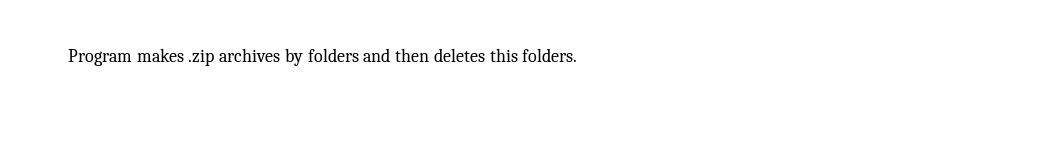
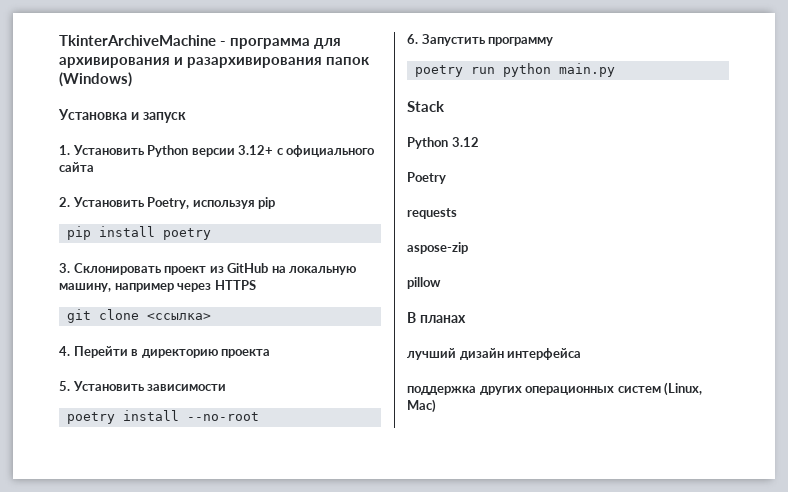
[68,48,578,66] Program makes .zip archives by folders and then deletes this folders. -> [59,35,341,49] [59,57,370,68] [59,72,132,87] [58,109,186,123] [59,145,376,157] [59,162,94,172] [59,197,276,209] [66,226,211,240] [59,263,357,275] [59,280,256,292] [66,309,211,323] [59,346,271,358] [59,381,227,391] [66,410,259,424] [407,34,554,46] [414,63,615,77] [407,101,445,112] [407,137,479,149] [407,172,446,184] [407,208,457,219] [407,242,468,254] [407,277,441,289] [407,312,466,323] [407,348,582,360] [407,382,703,396] [407,399,436,413] TkinterArchiveMachine - программа для архивирования и разархивирования папок (Windows) // Установка и запуск // 1. Установить Python версии 3.12+ с официального сайта // 2. Установить Poetry, используя pip // pip install poetry // 3. Склонировать проект из GitHub на локальную машину, например через HTTPS // git clone <ссылка> // 4. Перейти в директорию проекта // 5. Установить зависимости // poetry install --no-root // 6. Запустить программу // poetry run python main.py // Stack // Python 3.12 // Poetry // requests // aspose-zip // pillow // В планах // лучший дизайн интерфейса // поддержка других операционных систем (Linux, Mac)

